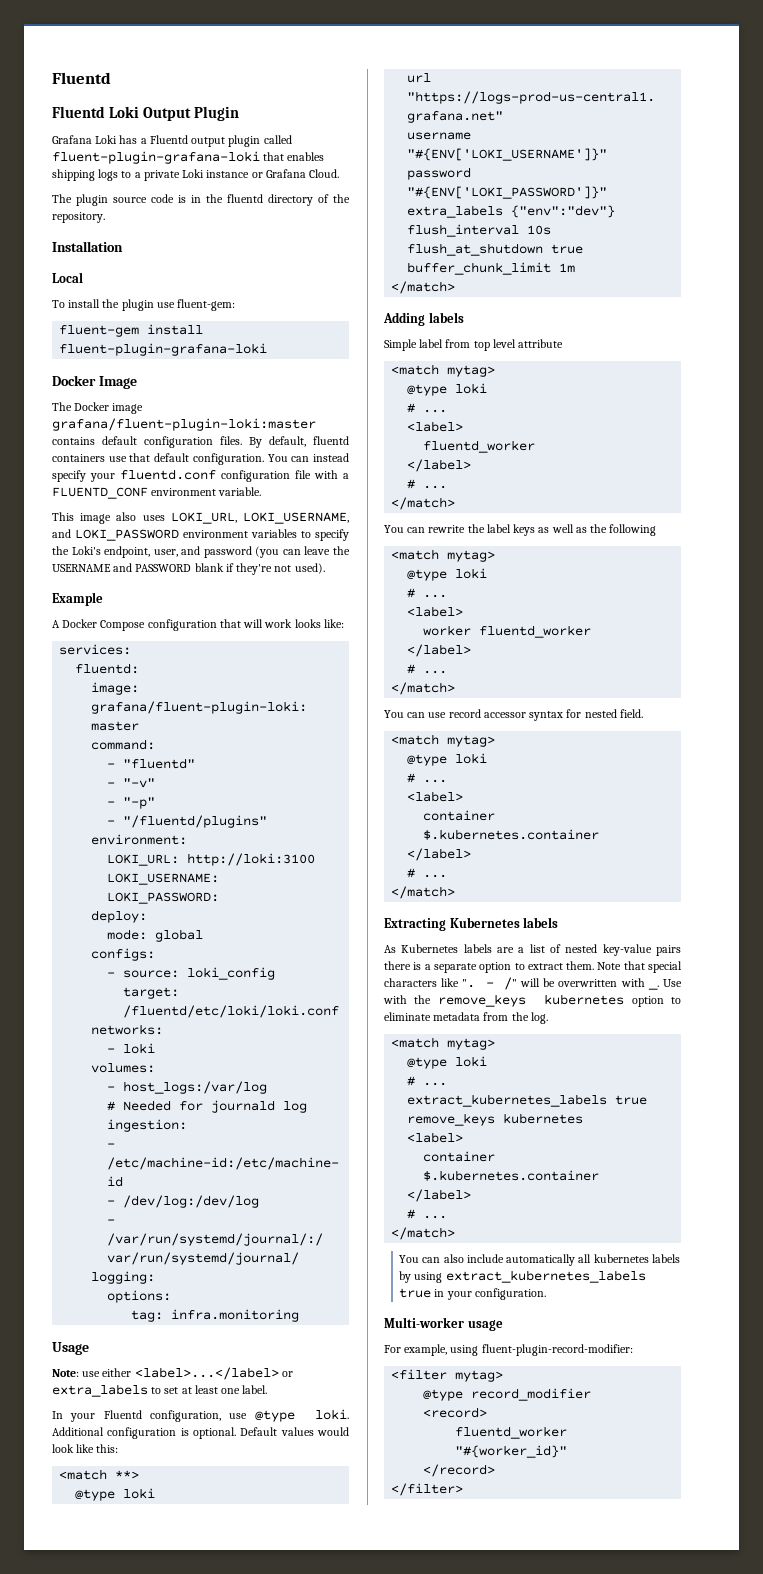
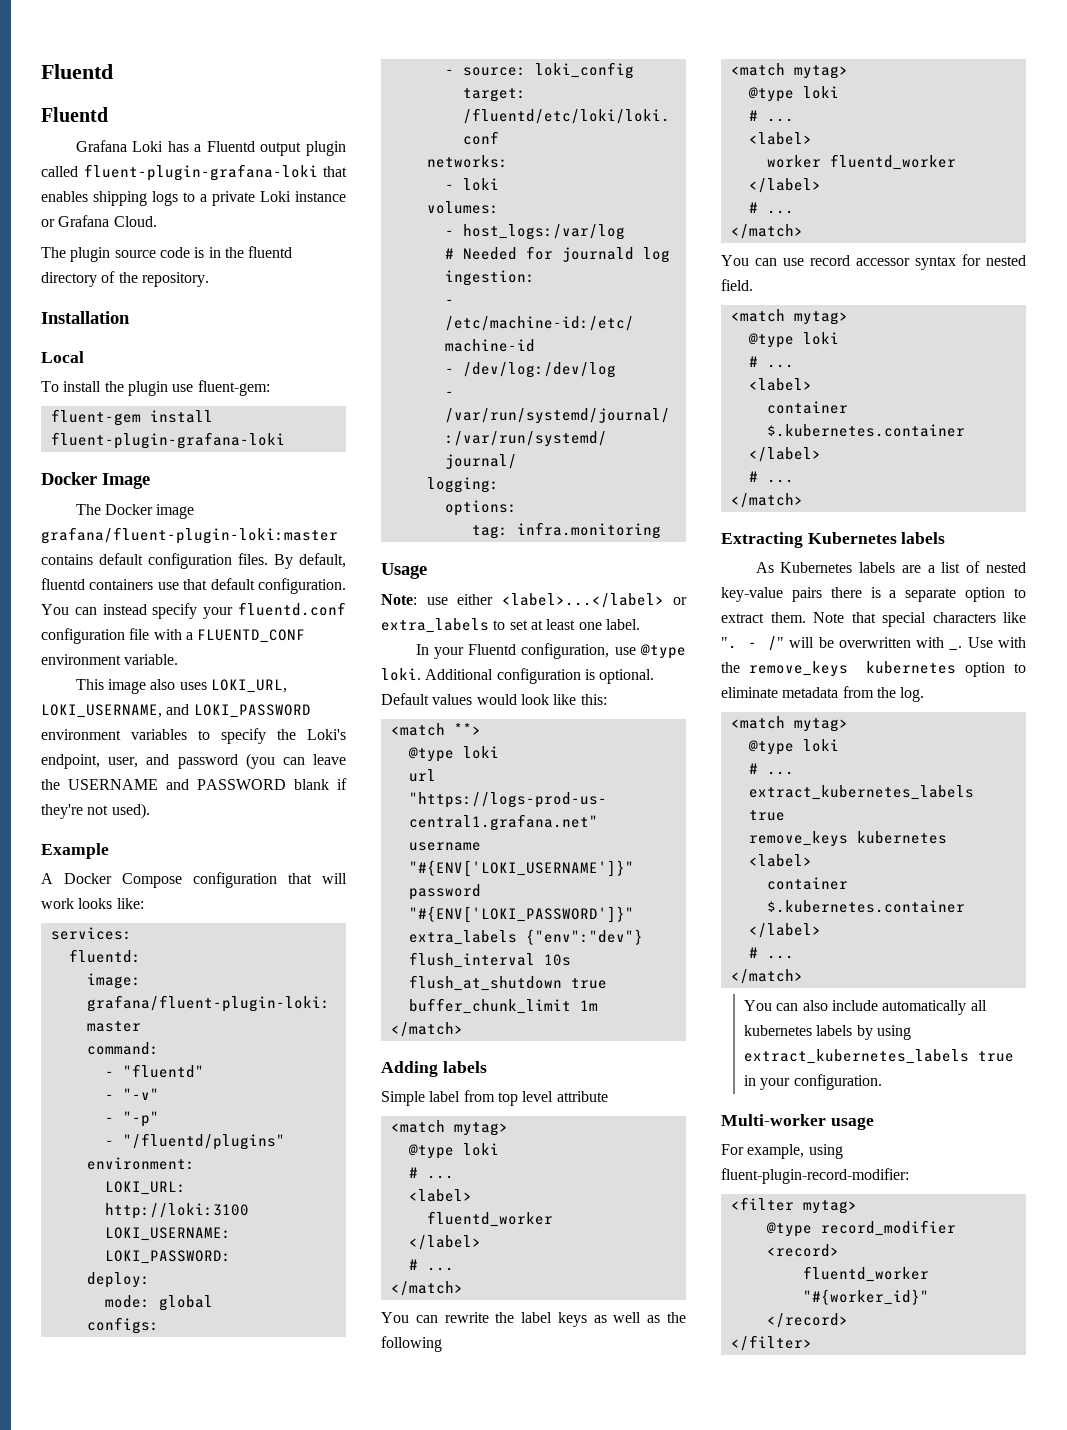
[109,106,240,121] Loki Output Plugin -> (108, 114) none

